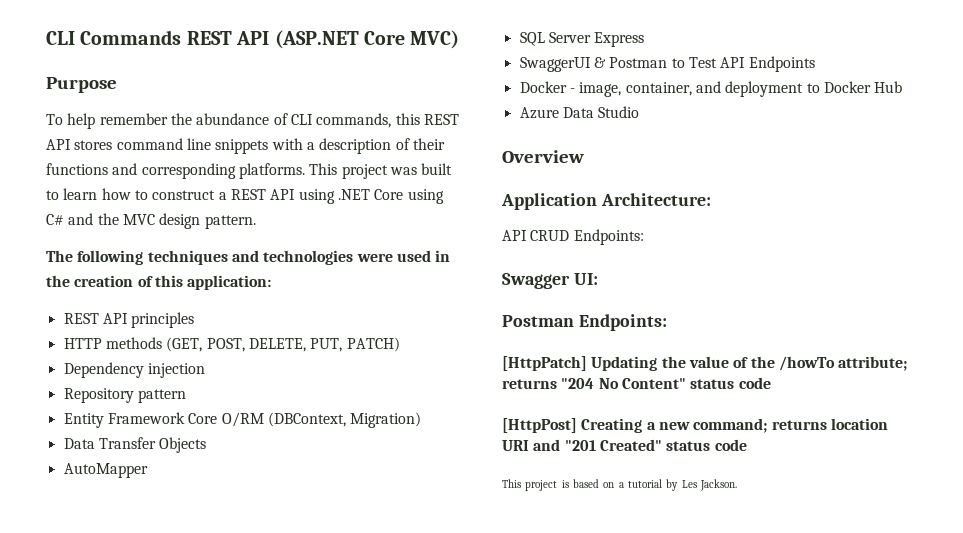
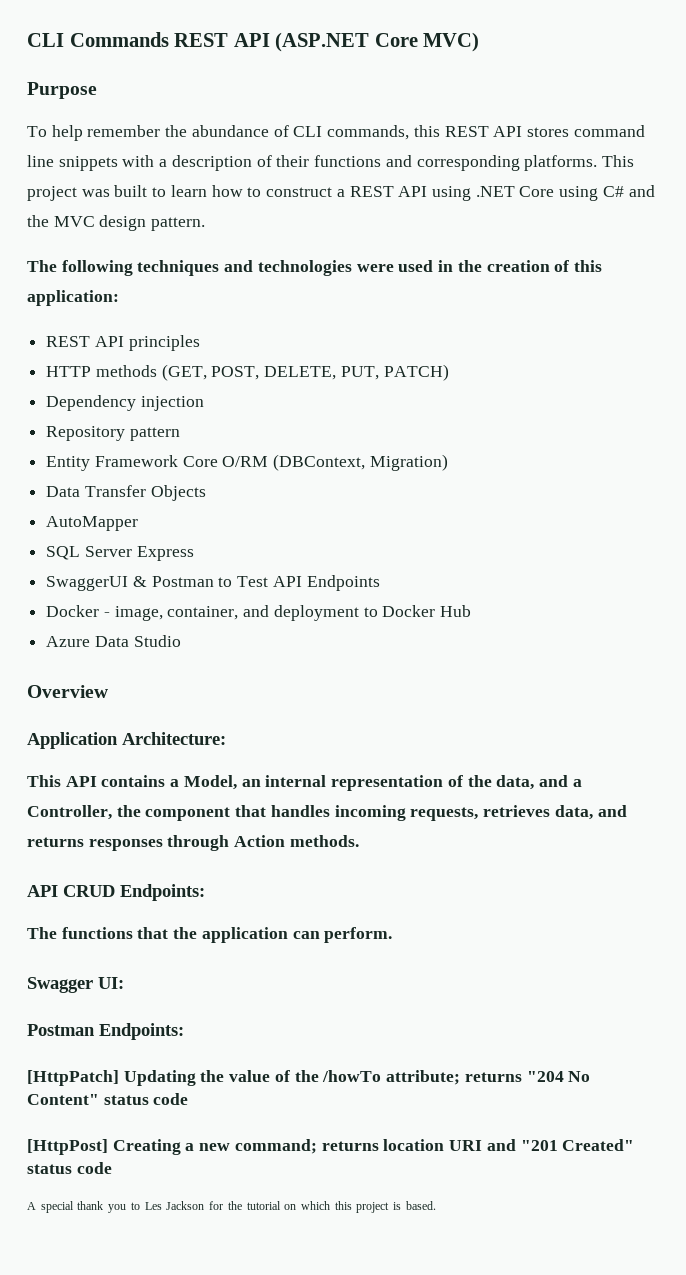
[502,229,644,245] API CRUD Endpoints: -> [27,775,582,791] [27,805,627,821] [27,835,359,851] [27,884,205,901] [27,927,393,943] This API contains a Model, an internal representation of the data, and a Controller, the component that handles incoming requests, retrieves data, and returns responses through Action methods. // API CRUD Endpoints: // The functions that the application can perform.
[502,479,737,491] This project is based on a tutorial by Les Jackson. -> [27,1201,436,1213] A special thank you to Les Jackson for the tutorial on which this project is based.

